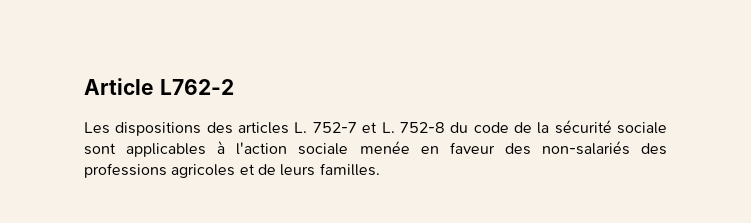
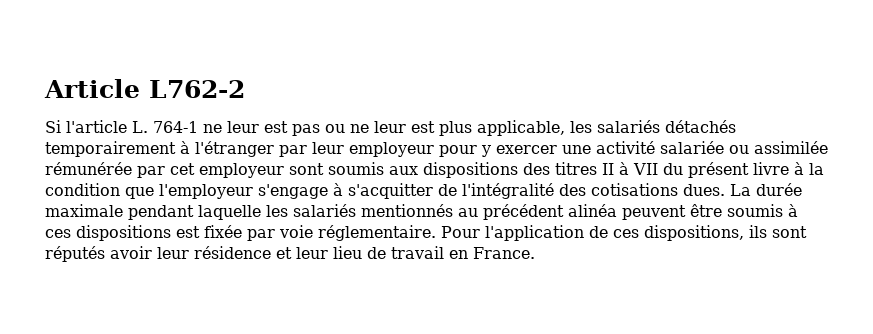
[84,120,667,136] [84,141,668,157] [84,163,380,178] Les dispositions des articles L. 752-7 et L. 752-8 du code de la sécurité sociale sont applicables à l'action sociale menée en faveur des non-salariés des professions agricoles et de leurs familles. -> [45,120,736,136] [45,141,828,157] [45,162,824,178] [45,183,802,199] [45,204,798,220] [45,225,807,241] [45,246,535,262] Si l'article L. 764-1 ne leur est pas ou ne leur est plus applicable, les salariés détachés temporairement à l'étranger par leur employeur pour y exercer une activité salariée ou assimilée rémunérée par cet employeur sont soumis aux dispositions des titres II à VII du présent livre à la condition que l'employeur s'engage à s'acquitter de l'intégralité des cotisations dues. La durée maximale pendant laquelle les salariés mentionnés au précédent alinéa peuvent être soumis à ces dispositions est fixée par voie réglementaire. Pour l'application de ces dispositions, ils sont réputés avoir leur résidence et leur lieu de travail en France.

